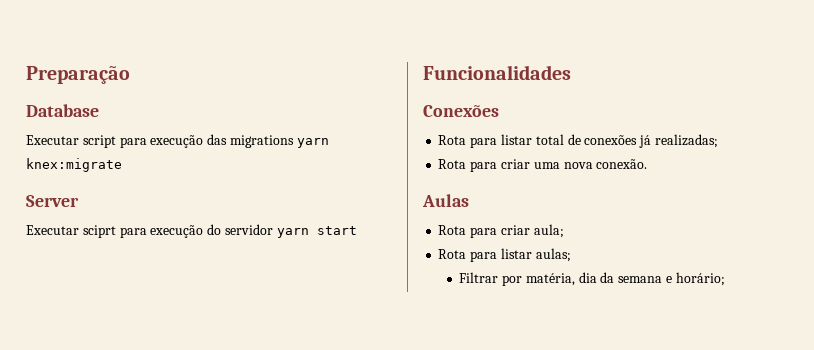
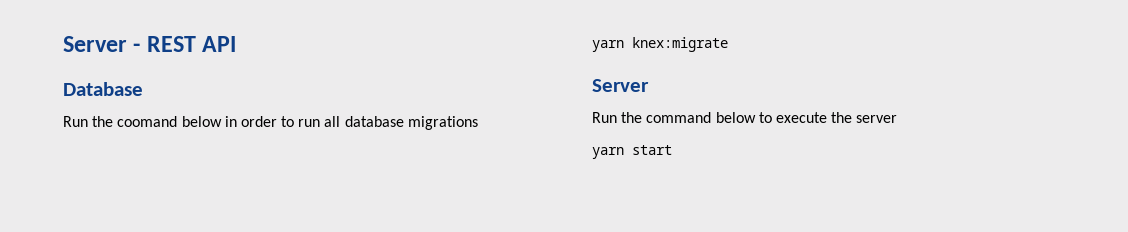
[26,66,130,84] [26,104,99,117] [26,134,228,148] Preparação // Database // Executar script para execução das -> [63,36,237,52] [63,82,143,96] [63,116,404,127] Server - REST API // Database // Run the coomand below in order to run all database
(294, 141) none -> (478, 123) //
[26,224,357,238] [423,65,571,80] [423,105,499,117] [438,134,718,148] [438,159,648,172] [422,194,469,207] [438,224,564,238] [438,248,571,262] [459,272,725,286] Executar sciprt para execução do servidor yarn start // Funcionalidades // Conexões // Rota para listar total de conexões já realizadas; // Rota para criar uma nova conexão. // Aulas // Rota para criar aula; // Rota para listar aulas; // Filtrar por matéria, dia da semana e horário; -> [592,112,898,123] [592,145,672,159] Run the command below to execute the server // yarn start

